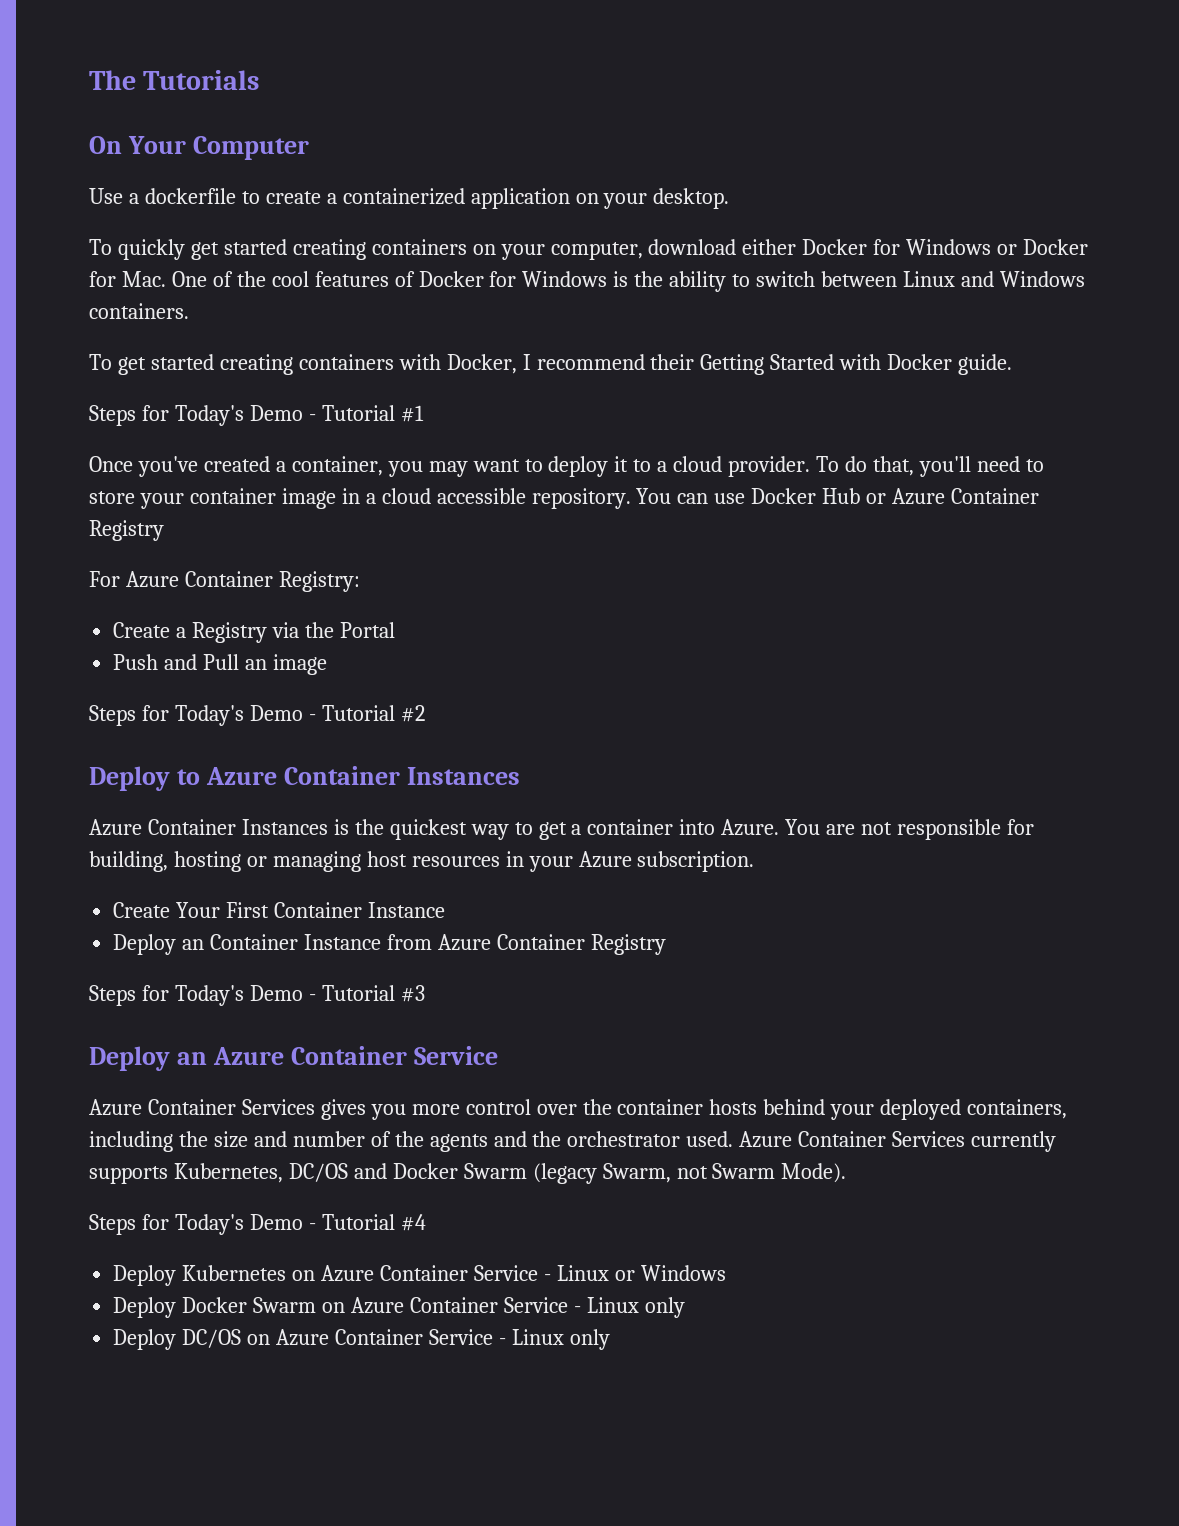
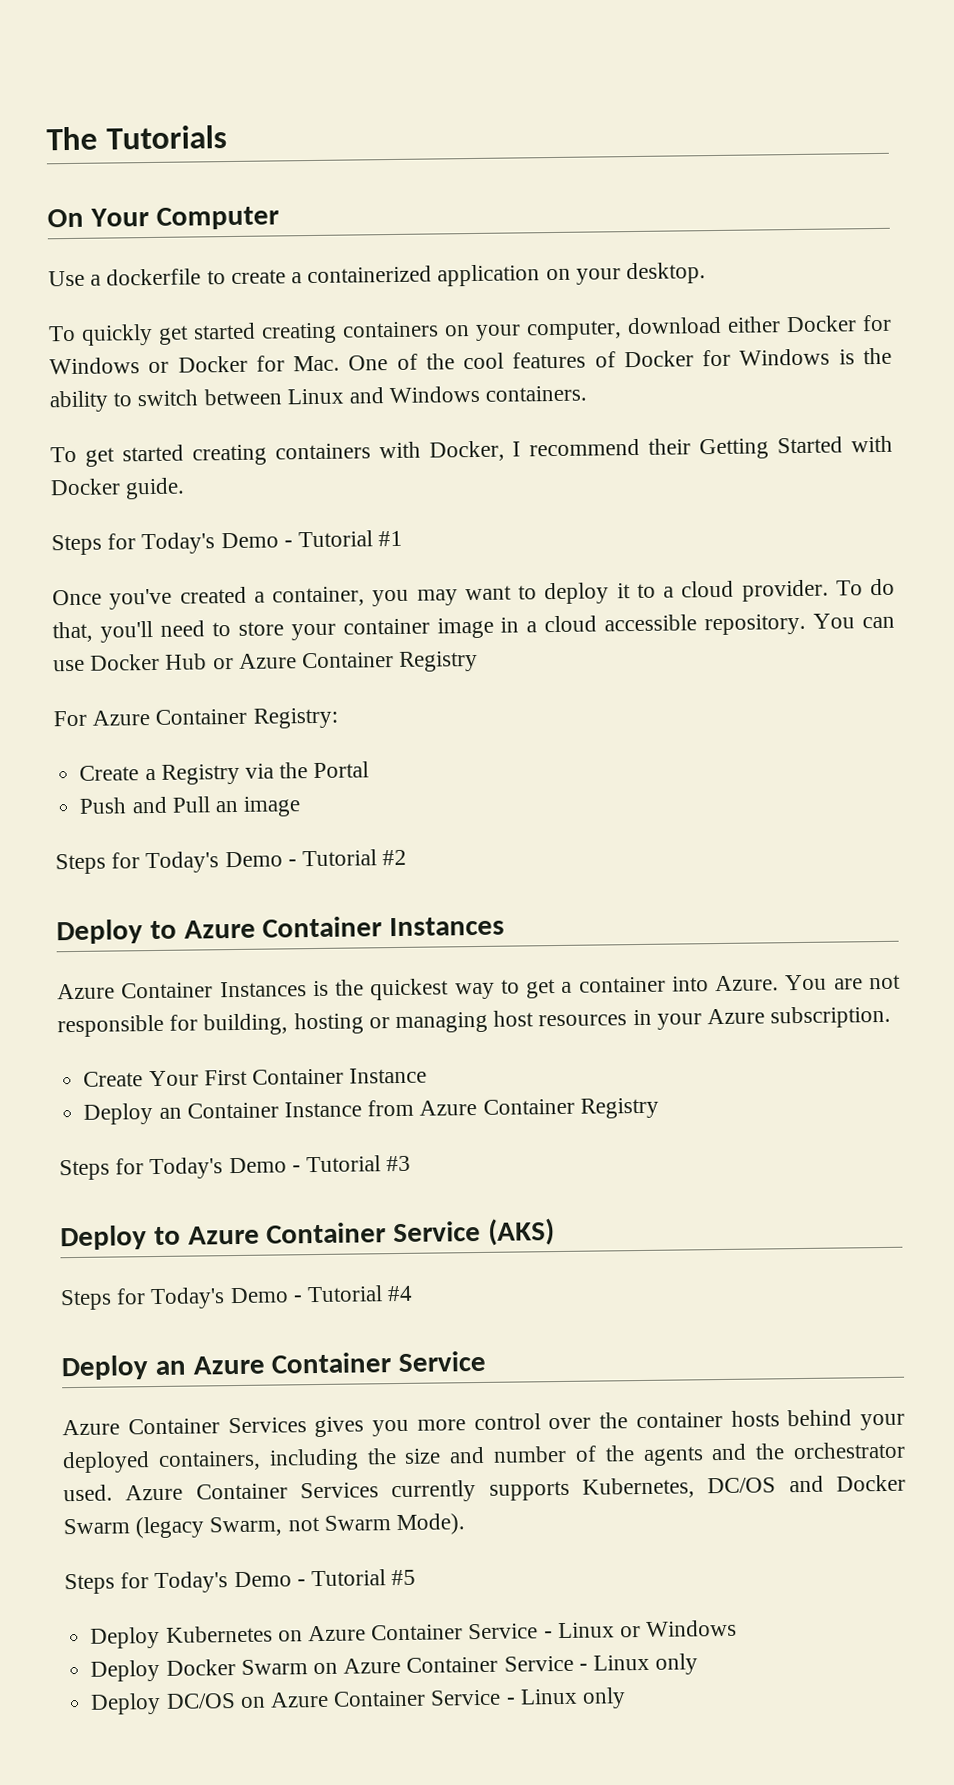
(425, 993) none -> [60,1218,556,1251] [60,1285,414,1311] // Deploy to Azure Container Service (AKS) // Steps for Today's Demo - Tutorial #4
[400,1214,426,1231] #4 -> [391,1569,417,1586] #5

